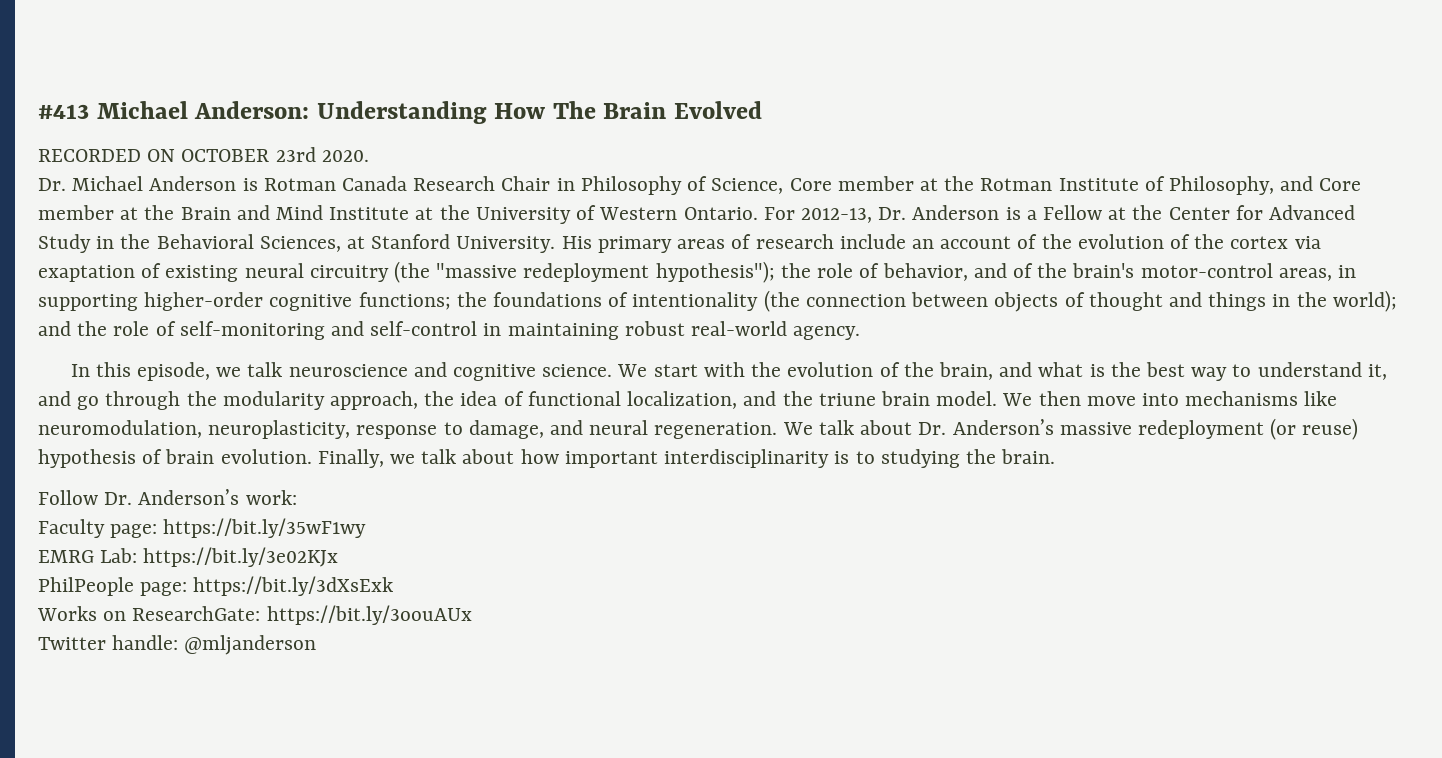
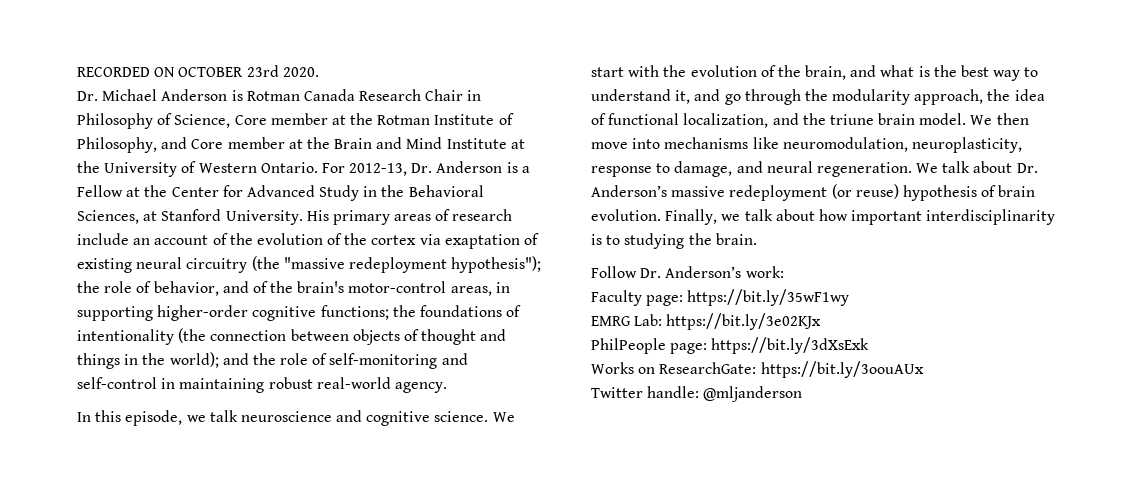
[38,101,762,124] #413 Michael Anderson: Understanding How The Brain Evolved // -> (77, 72) none

